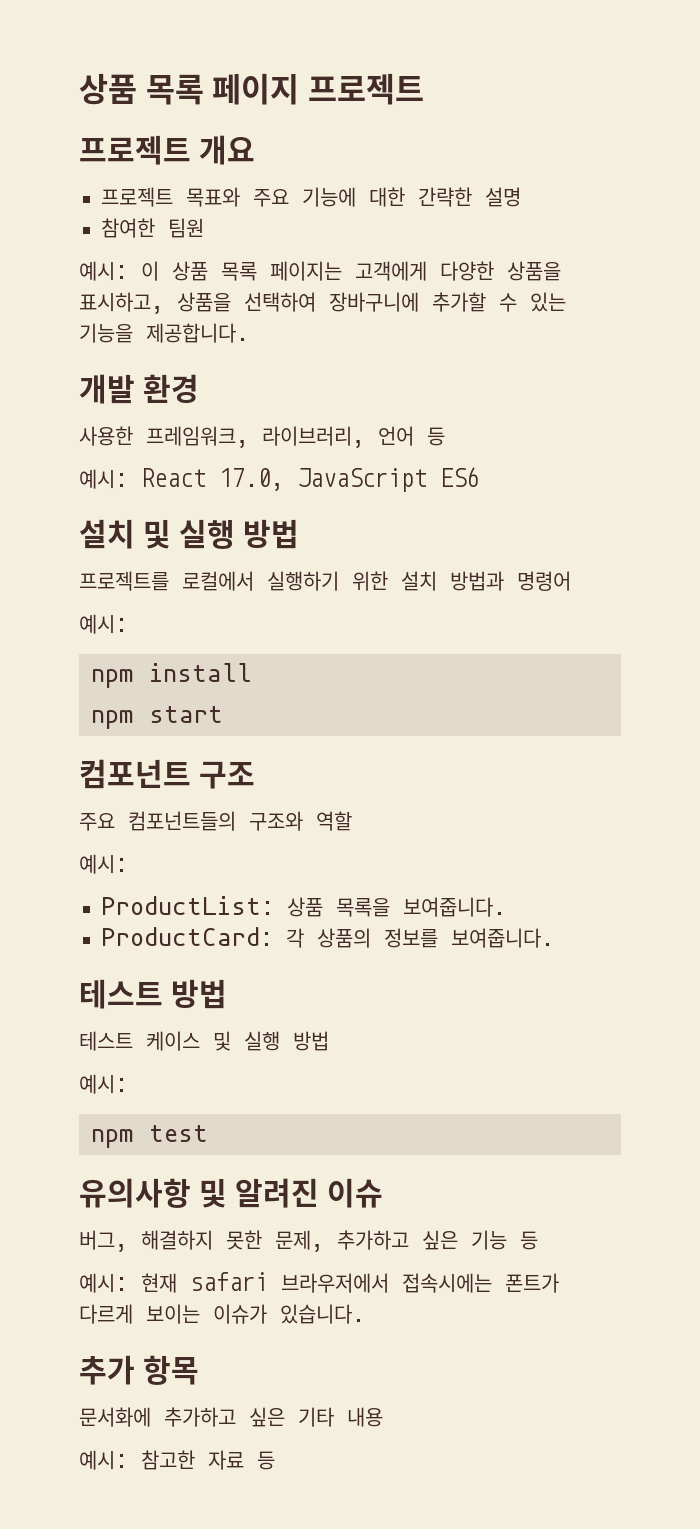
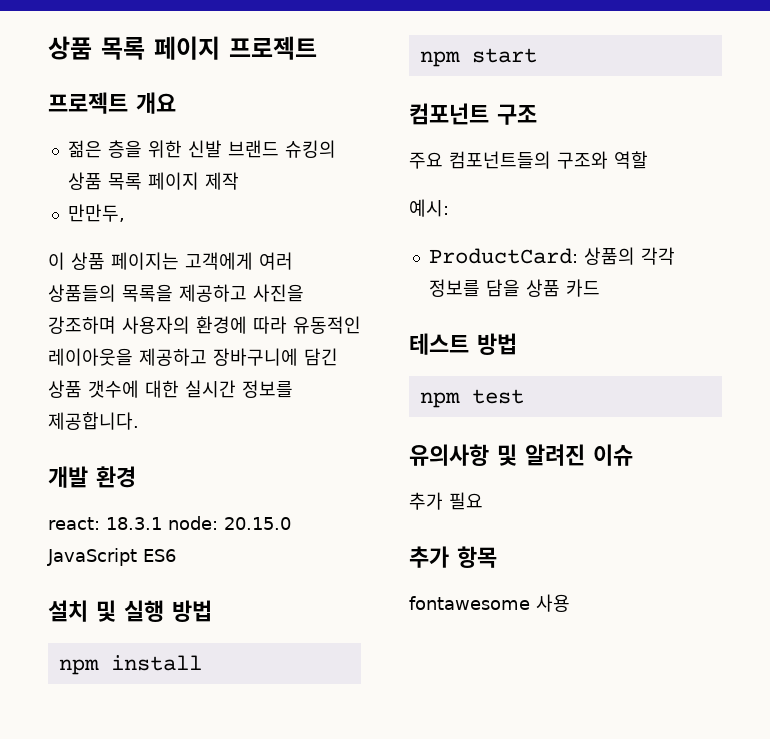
[101,187,521,207] [101,218,204,238] [79,261,128,281] 프로젝트 목표와 주요 기능에 대한 간략한 설명 // 참여한 팀원 // 예시: -> [67,140,336,158] [67,172,239,190] [67,204,125,222] 젊은 층을 위한 신발 브랜드 슈킹의 상품 목록 페이지 제작 // 만만두, //
[221,262,257,281] 목록 -> (105, 261) none
[440,261,561,281] [79,292,566,314] [79,323,249,343] [79,374,200,404] [79,426,445,448] [79,468,284,491] 다양한 상품을 표시하고, 상품을 선택하여 장바구니에 추가할 수 있는 기능을 제공합니다. // 개발 환경 // 사용한 프레임워크, 라이브러리, 언어 등 // 예시: React 17.0, -> [259,252,293,270] [48,284,304,302] [48,316,361,334] [48,348,338,366] [48,380,293,398] [48,412,139,430] [48,466,136,488] [48,516,291,530] 여러 상품들의 목록을 제공하고 사진을 강조하며 사용자의 환경에 따라 유동적인 레이아웃을 제공하고 장바구니에 담긴 상품 갯수에 대한 실시간 정보를 제공합니다. // 개발 환경 // react: 18.3.1 node: 20.15.0
[79,571,571,591] [79,614,128,634] // 프로젝트를 로컬에서 실행하기 위한 설치 방법과 명령어 // 예시: -> (212, 611) none
[101,896,506,917] [101,927,554,948] [79,979,228,1009] [79,1031,329,1051] [79,1074,128,1094] ProductList: 상품 목록을 보여줍니다. // ProductCard: 각 상품의 정보를 보여줍니다. // 테스트 방법 // 테스트 케이스 및 실행 방법 // 예시: -> [428,247,675,265] [428,279,600,297] [409,333,517,355] ProductCard: 상품의 각각 정보를 담을 상품 카드 // 테스트 방법
[79,1230,538,1252] [79,1272,559,1293] [79,1304,365,1324] [79,1355,200,1385] [79,1407,383,1427] [79,1450,275,1470] 버그, 해결하지 못한 문제, 추가하고 싶은 기능 등 // 예시: 현재 safari 브라우저에서 접속시에는 폰트가 다르게 보이는 이슈가 있습니다. // 추가 항목 // 문서화에 추가하고 싶은 기타 내용 // 예시: 참고한 자료 등 -> [409,492,483,510] [409,546,497,568] [409,594,570,612] 추가 필요 // 추가 항목 // fontawesome 사용

